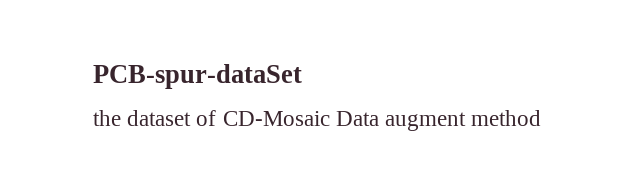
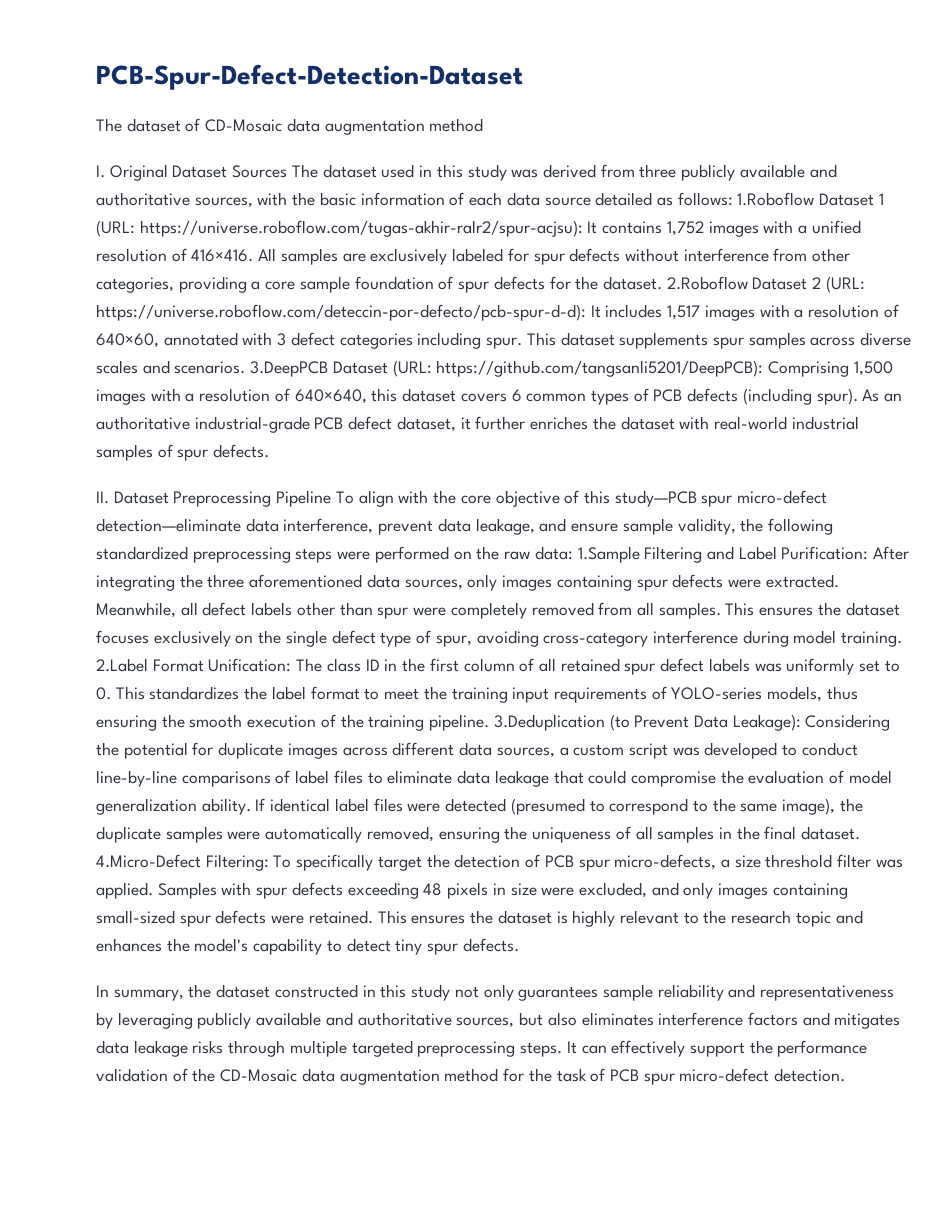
[93,64,302,89] [93,110,121,126] PCB-spur-dataSet // the -> [96,64,523,90] [96,118,122,132] PCB-Spur-Defect-Detection-Dataset // The
[335,110,542,131] Data augment method -> [286,118,484,135] [96,164,837,181] [96,192,884,208] [96,220,861,237] [96,248,851,265] [96,276,865,293] [96,304,899,321] [96,332,912,349] [96,360,893,377] [96,388,903,405] [96,416,859,433] [96,444,270,461] [96,490,828,507] [96,518,833,535] [96,546,910,563] [96,574,839,591] [96,602,900,619] [96,630,903,647] [96,658,900,675] [96,686,858,703] [96,714,891,731] [96,742,858,759] [96,770,892,787] [96,798,863,815] [96,826,861,843] [96,854,903,871] [96,882,848,899] [96,910,863,927] [96,938,519,955] [96,984,895,1001] [96,1012,901,1029] [96,1040,868,1057] [96,1068,846,1085] data augmentation method // I. Original Dataset Sources The dataset used in this study was derived from three publicly available and authoritative sources, with the basic information of each data source detailed as follows: 1.Roboflow Dataset 1 (URL: https://universe.roboflow.com/tugas-akhir-ralr2/spur-acjsu): It contains 1,752 images with a unified resolution of 416×416. All samples are exclusively labeled for spur defects without interference from other categories, providing a core sample foundation of spur defects for the dataset. 2.Roboflow Dataset 2 (URL: https://universe.roboflow.com/deteccin-por-defecto/pcb-spur-d-d): It includes 1,517 images with a resolution of 640×60, annotated with 3 defect categories including spur. This dataset supplements spur samples across diverse scales and scenarios. 3.DeepPCB Dataset (URL: https://github.com/tangsanli5201/DeepPCB): Comprising 1,500 images with a resolution of 640×640, this dataset covers 6 common types of PCB defects (including spur). As an authoritative industrial-grade PCB defect dataset, it further enriches the dataset with real-world industrial samples of spur defects. // II. Dataset Preprocessing Pipeline To align with the core objective of this study—PCB spur micro-defect detection—eliminate data interference, prevent data leakage, and ensure sample validity, the following standardized preprocessing steps were performed on the raw data: 1.Sample Filtering and Label Purification: After integrating the three aforementioned data sources, only images containing spur defects were extracted. Meanwhile, all defect labels other than spur were completely removed from all samples. This ensures the dataset focuses exclusively on the single defect type of spur, avoiding cross-category interference during model training. 2.Label Format Unification: The class ID in the first column of all retained spur defect labels was uniformly set to 0. This standardizes the label format to meet the training input requirements of YOLO-series models, thus ensuring the smooth execution of the training pipeline. 3.Deduplication (to Prevent Data Leakage): Considering the potential for duplicate images across different data sources, a custom script was developed to conduct line-by-line comparisons of label files to eliminate data leakage that could compromise the evaluation of model generalization ability. If identical label files were detected (presumed to correspond to the same image), the duplicate samples were automatically removed, ensuring the uniqueness of all samples in the final dataset. 4.Micro-Defect Filtering: To specifically target the detection of PCB spur micro-defects, a size threshold filter was applied. Samples with spur defects exceeding 48 pixels in size were excluded, and only images containing small-sized spur defects were retained. This ensures the dataset is highly relevant to the research topic and enhances the model's capability to detect tiny spur defects. // In summary, the dataset constructed in this study not only guarantees sample reliability and representativeness by leveraging publicly available and authoritative sources, but also eliminates interference factors and mitigates data leakage risks through multiple targeted preprocessing steps. It can effectively support the performance validation of the CD-Mosaic data augmentation method for the task of PCB spur micro-defect detection.

